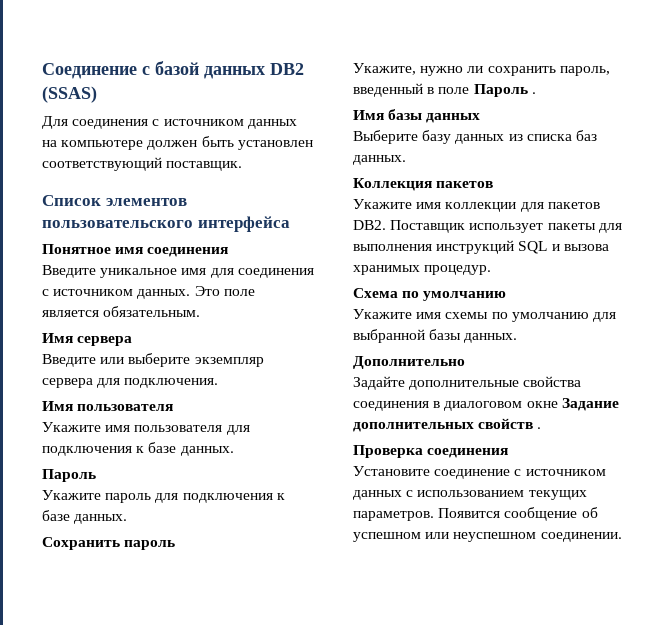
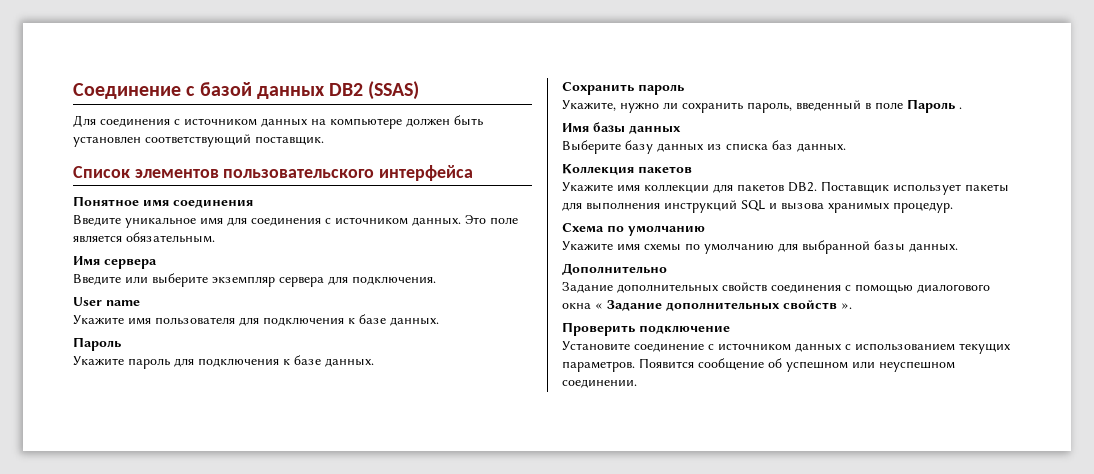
[42,401,174,411] Имя пользователя -> [73,297,140,306] User name
[353,376,582,390] [353,398,619,411] [353,418,542,432] [353,445,509,458] Задайте дополнительные свойства соединения в диалоговом окне Задание дополнительных свойств . // Проверка соединения -> [562,282,990,293] [562,300,852,311] [562,322,730,336] Задание дополнительных свойств соединения с помощью диалогового окна « Задание дополнительных свойств ». // Проверить подключение

